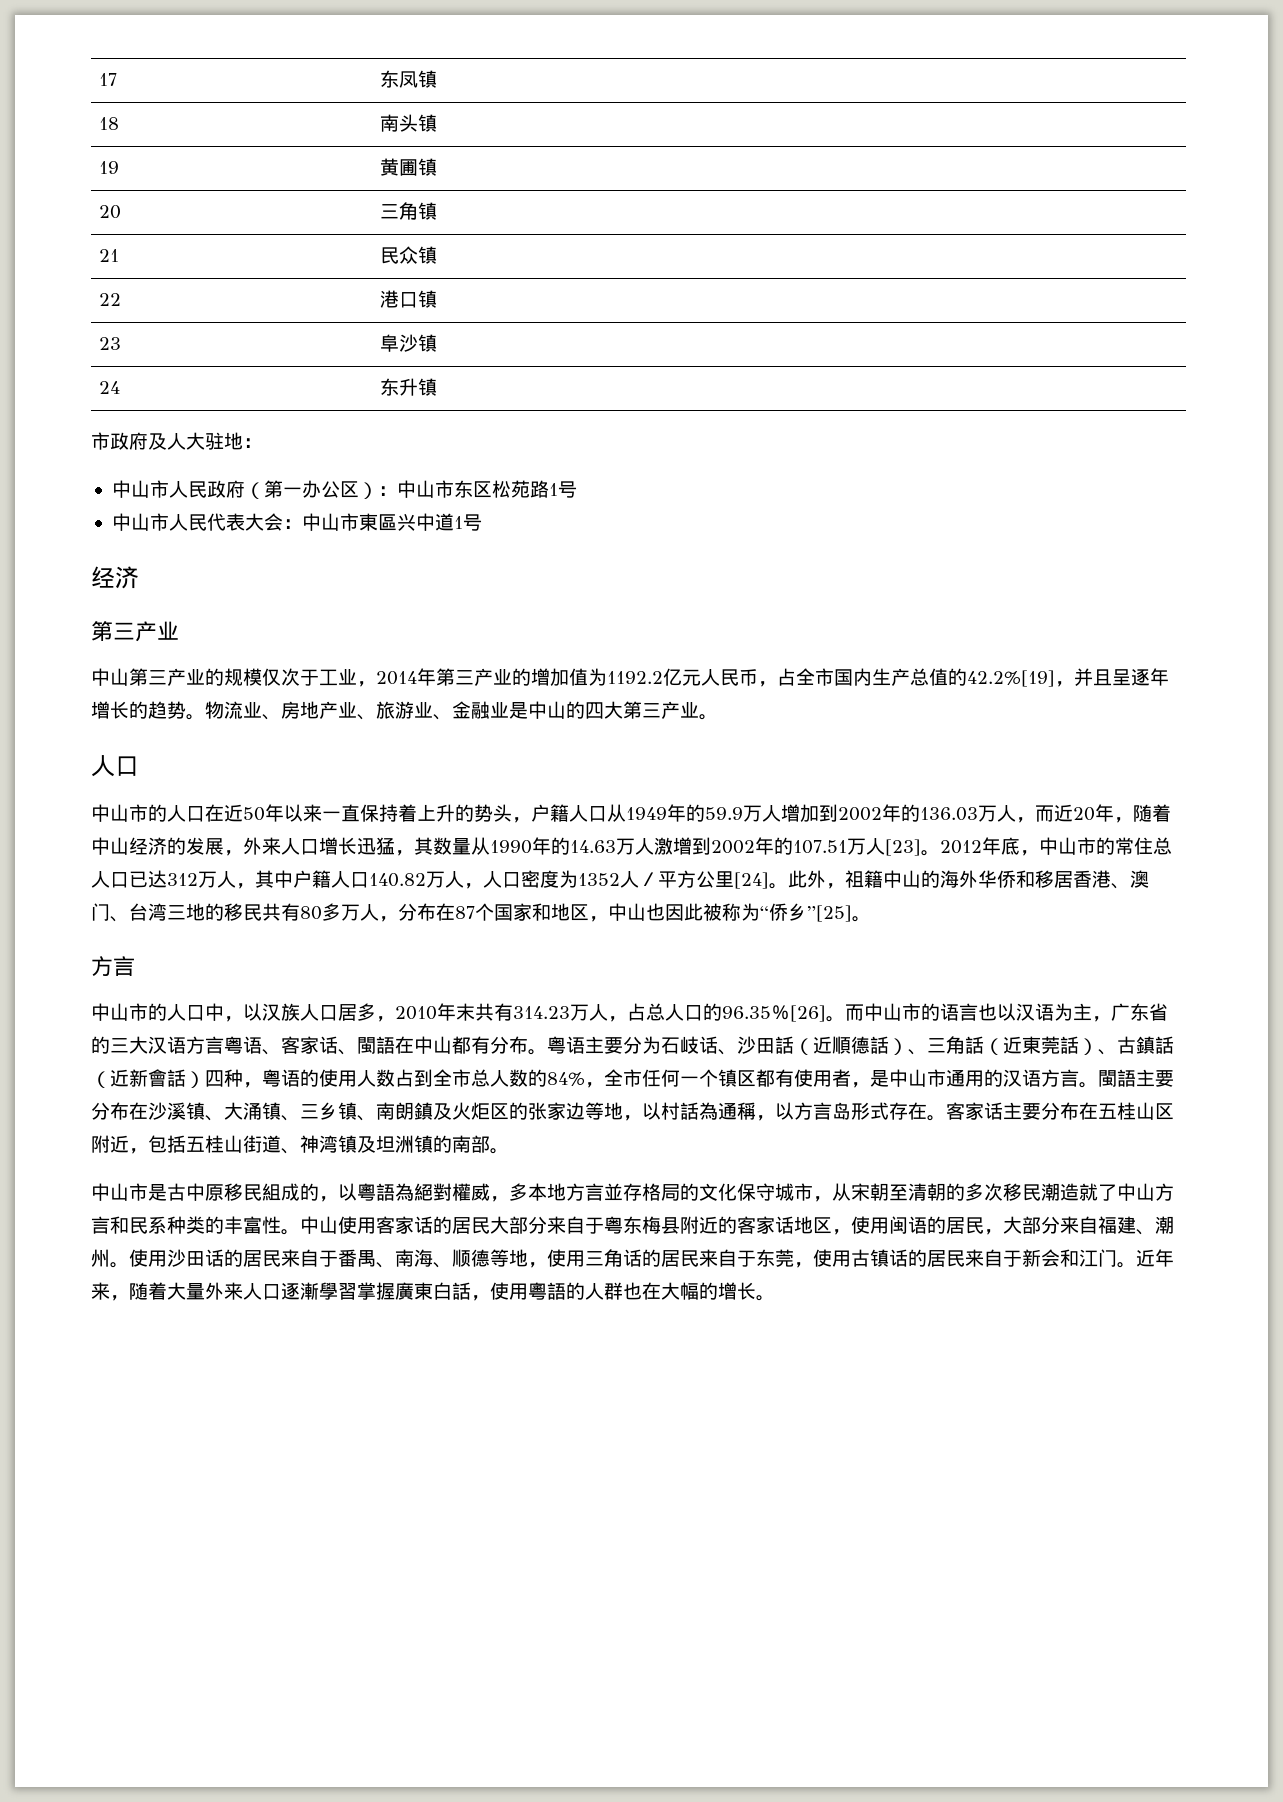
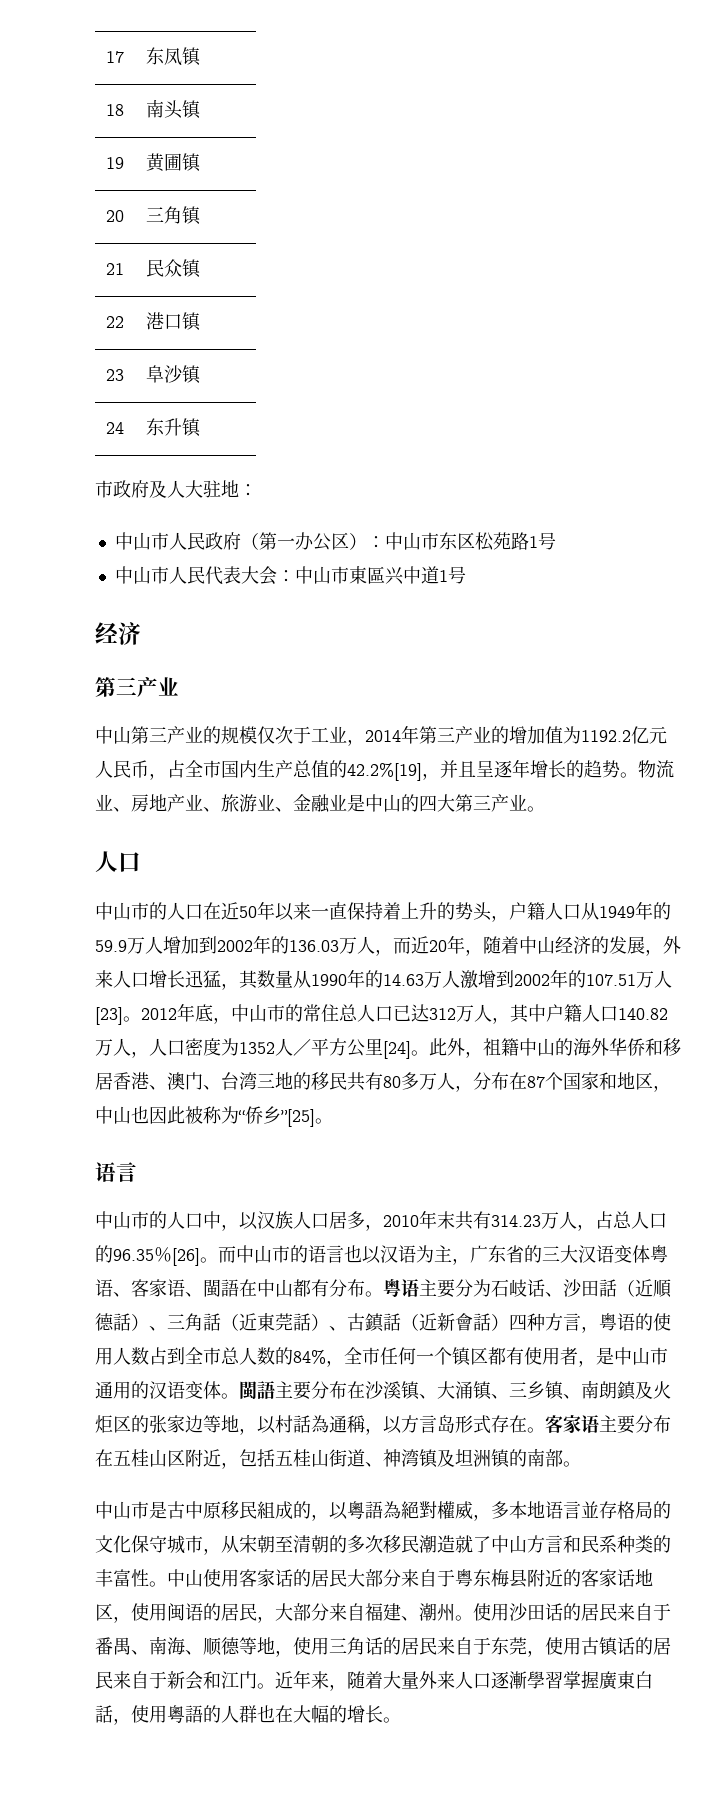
[91,956,113,976] 方 -> [95,1162,116,1182] 语
[186,1036,224,1054] 方言 -> [614,1245,650,1263] 变体
[319,1036,338,1054] 话 -> [167,1279,185,1297] 语
(243, 1078) none -> [545,1313,581,1331] 方言
[1041,1069,1079,1087] 方言 -> [185,1381,221,1399] 变体
[984,1102,1003,1120] 话 -> [581,1415,599,1433] 语
[566,1183,585,1201] 方 -> [545,1501,563,1519] 语

